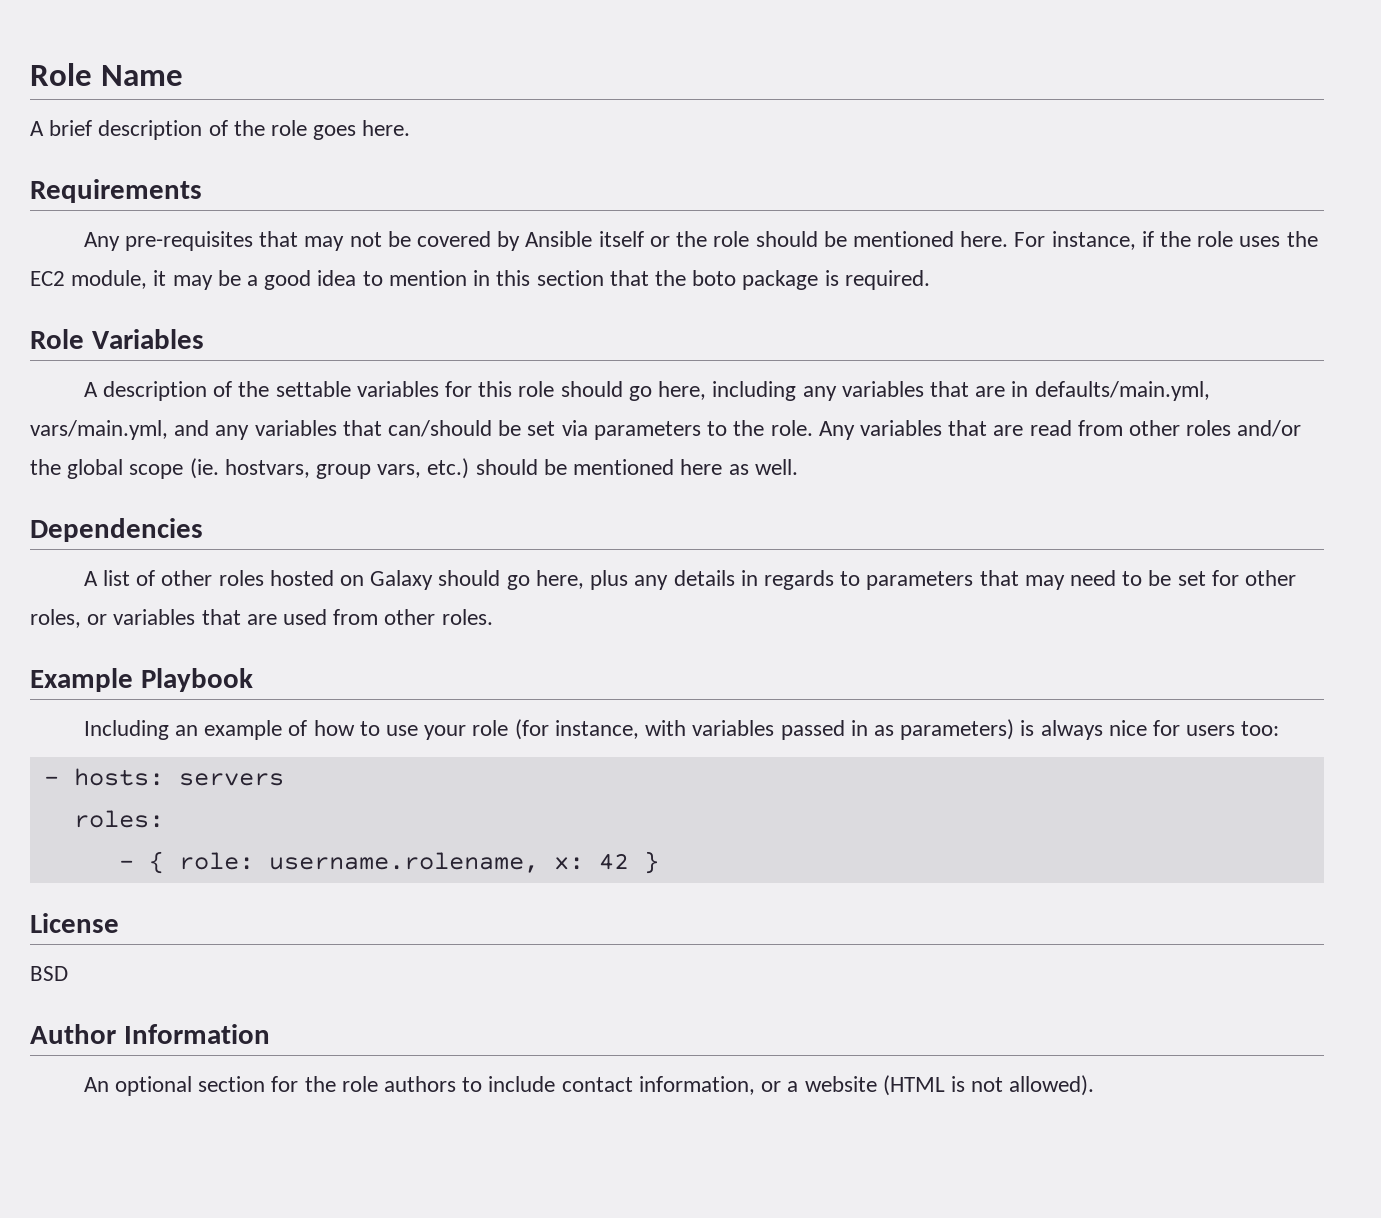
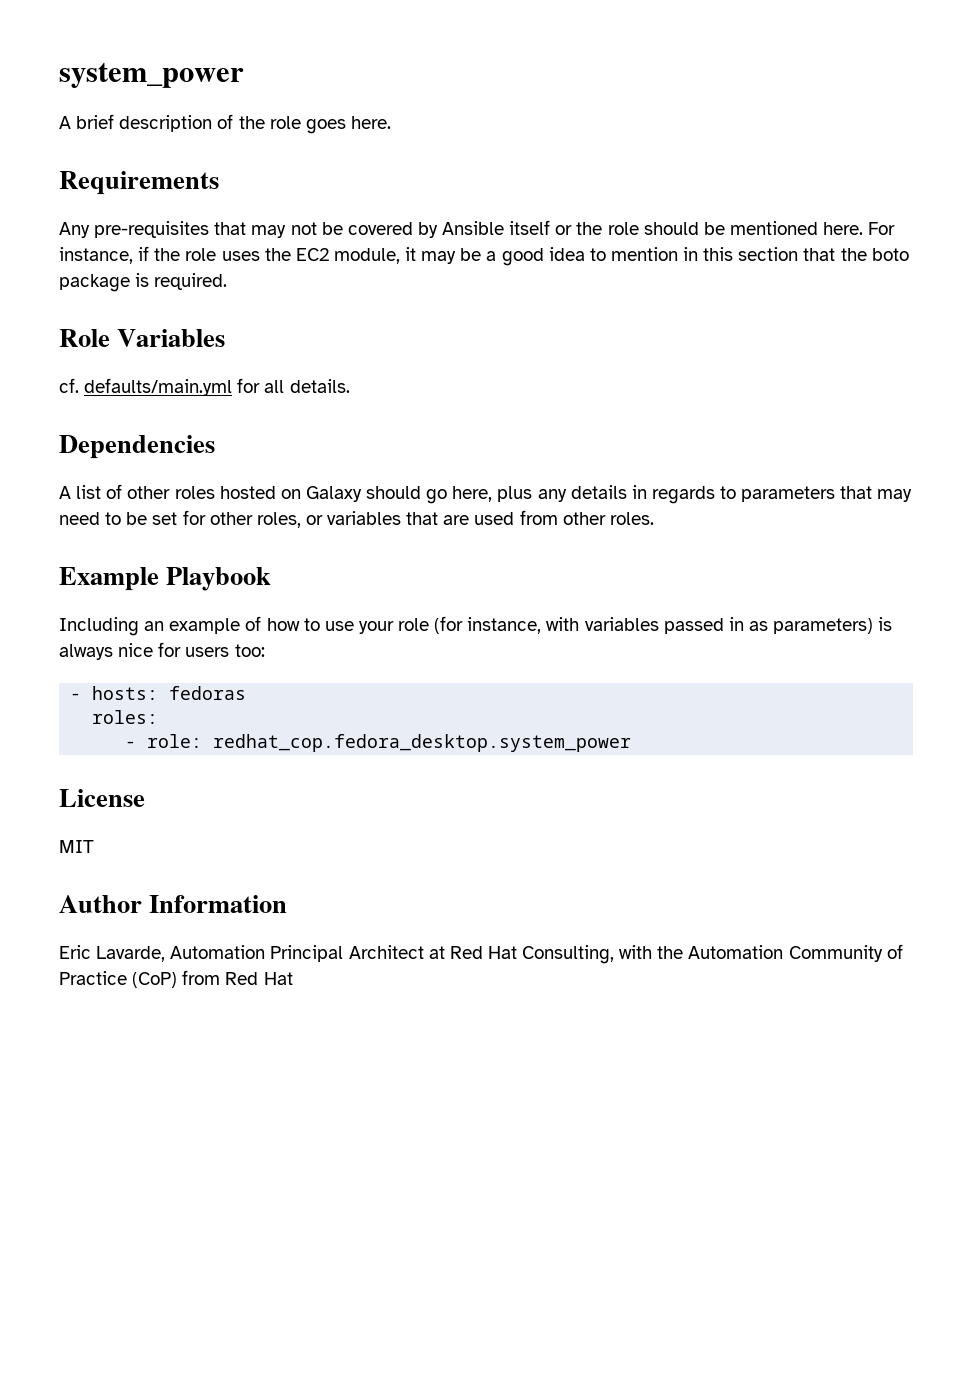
[30,63,183,86] Role Name -> [59,62,244,88] system_power
[83,381,1210,401] [30,420,1302,440] [30,458,798,479] A description of the settable variables for this role should go here, including any variables that are in defaults/main.yml, vars/main.yml, and any variables that can/should be set via parameters to the role. Any variables that are read from other roles and/or the global scope (ie. hostvars, group vars, etc.) should be mentioned here as well. -> [59,378,350,396] cf. defaults/main.yml for all details.
[178,773,284,786] servers -> [169,686,247,700] fedoras
[148,851,659,874] { role: username.rolename, x: 42 } -> [147,734,632,752] role: redhat_cop.fedora_desktop.system_power
[30,966,68,981] BSD -> [59,840,94,853] MIT
[83,1075,1095,1096] An optional section for the role authors to include contact information, or a website (HTML is not allowed). -> [59,944,903,964] [59,970,293,988] Eric Lavarde, Automation Principal Architect at Red Hat Consulting, with the Automation Community of Practice (CoP) from Red Hat

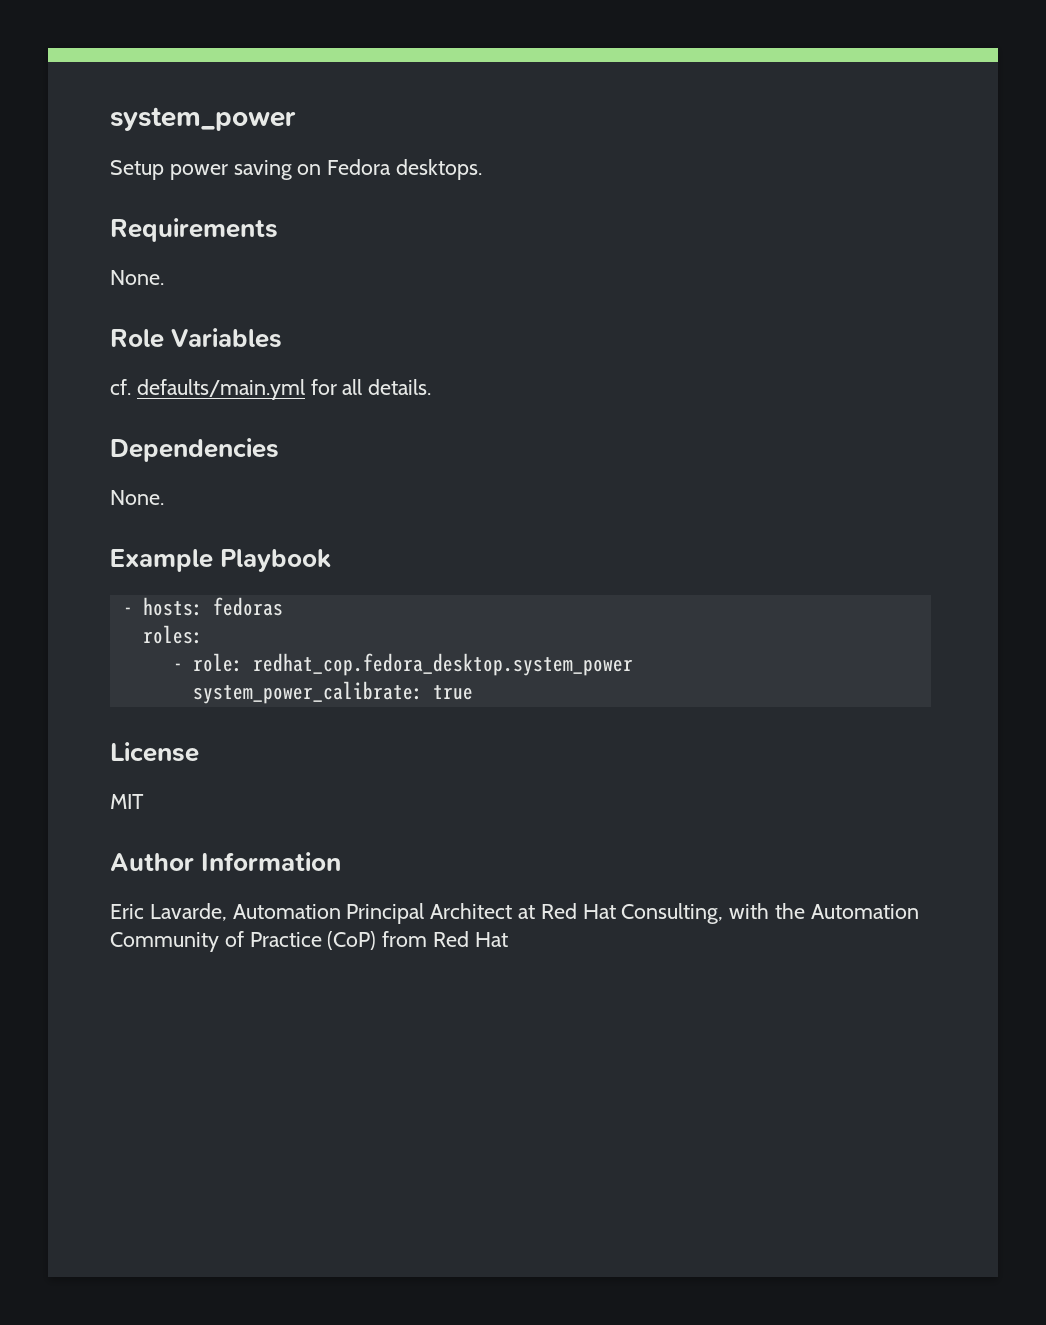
[59,114,391,134] [59,171,219,195] [59,220,896,238] [59,246,909,266] [59,273,228,292] A brief description of the role goes here. // Requirements // Any pre-requisites that may not be covered by Ansible itself or the role should be mentioned here. For instance, if the role uses the EC2 module, it may be a good idea to mention in this section that the boto package is required. -> [110,159,483,180] [110,218,278,242] [110,270,164,285] Setup power saving on Fedora desktops. // Requirements // None.
[59,484,913,504] [59,510,654,528] [59,567,272,591] [59,616,893,636] [59,642,265,660] A list of other roles hosted on Galaxy should go here, plus any details in regards to parameters that may need to be set for other roles, or variables that are used from other roles. // Example Playbook // Including an example of how to use your role (for instance, with variables passed in as parameters) is always nice for users too: -> [110,490,164,505] [110,549,332,572] None. // Example Playbook
(632, 743) none -> [192,681,473,704] // system_power_calibrate: true

